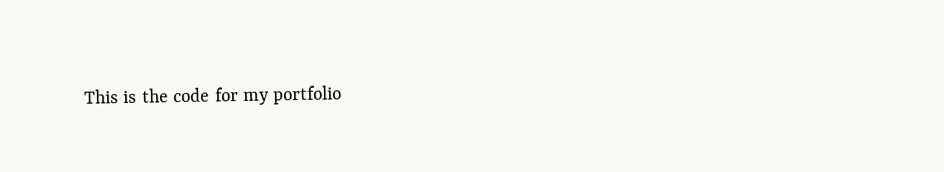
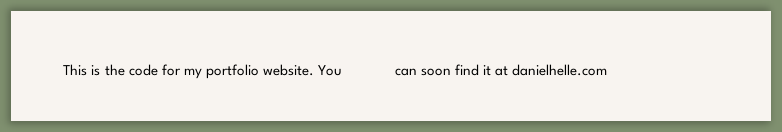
(343, 95) none -> [262,64,608,76] website. You can soon find it at danielhelle.com

